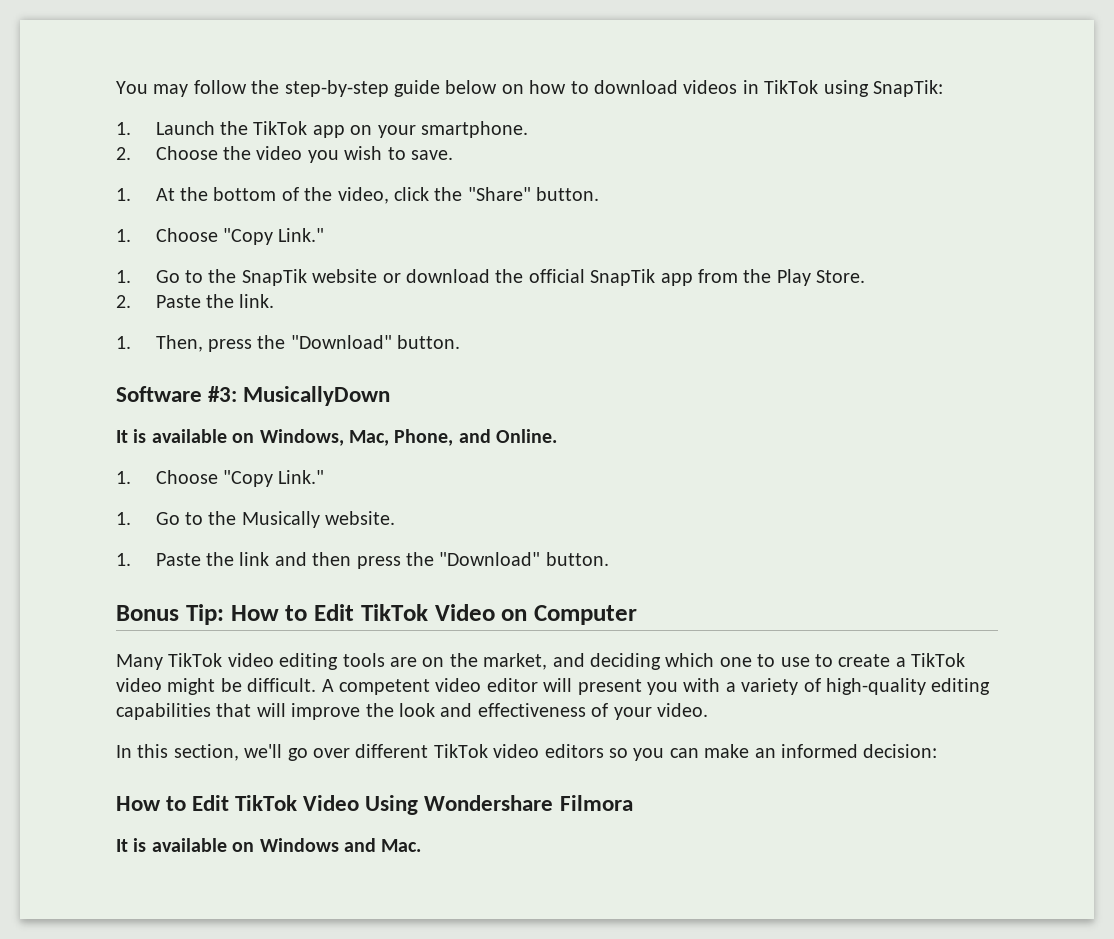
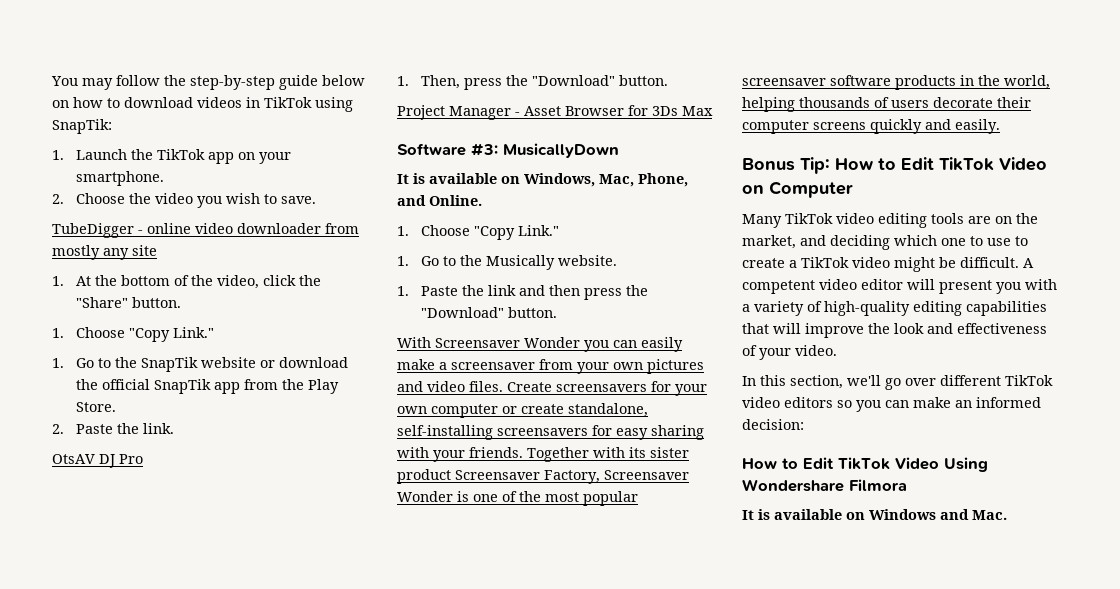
(453, 155) none -> [52,223,359,238] [52,245,157,260] // TubeDigger - online video downloader from mostly any site
(275, 301) none -> [52,454,143,468] // OtsAV DJ Pro
(461, 342) none -> [397,105,713,120] // Project Manager - Asset Browser for 3Ds Max
(609, 559) none -> [397,337,683,352] [397,359,704,374] [397,381,707,396] [397,403,648,418] [397,425,704,440] [397,447,689,462] [397,469,689,484] [397,491,638,506] [742,75,1050,90] [742,97,1031,112] [742,119,1000,134] // With Screensaver Wonder you can easily make a screensaver from your own pictures and video files. Create screensavers for your own computer or create standalone, self-installing screensavers for easy sharing with your friends. Together with its sister product Screensaver Factory, Screensaver Wonder is one of the most popular screensaver software products in the world, helping thousands of users decorate their computer screens quickly and easily.

